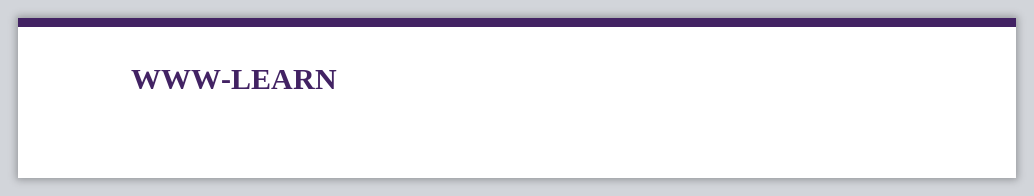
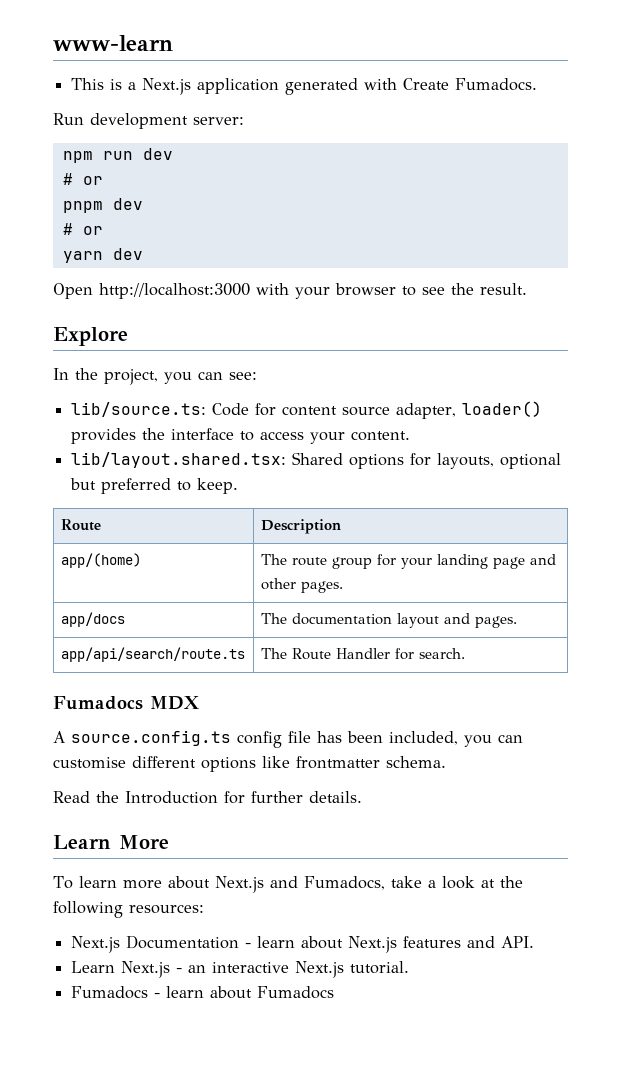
[131,70,337,89] WWW-LEARN -> [53,35,173,51] [71,78,538,95] [53,113,244,129] [62,148,173,163] [62,173,103,185] [62,198,143,213] [62,223,103,235] [62,248,143,263] [53,283,527,299] [53,327,128,346] [53,368,257,385] [71,401,543,419] [71,428,411,444] [71,452,562,469] [70,478,239,494] [60,519,101,531] [260,519,341,534] [60,553,141,568] [260,554,556,569] [260,578,343,593] [60,612,125,627] [260,613,517,628] [60,647,245,662] [260,648,465,660] [53,696,199,710] [53,730,523,748] [53,756,446,772] [53,791,362,804] [53,835,169,849] [53,876,523,893] [53,901,204,918] [71,935,535,953] [71,961,410,978] [71,986,335,999] www-learn // This is a Next.js application generated with Create Fumadocs. // Run development server: // npm run dev // # or // pnpm dev // # or // yarn dev // Open http://localhost:3000 with your browser to see the result. // Explore // In the project, you can see: // lib/source.ts: Code for content source adapter, loader() provides the interface to access your content. // lib/layout.shared.tsx: Shared options for layouts, optional but preferred to keep. // Route | Description // app/(home) | The route group for your landing page and other pages. // app/docs | The documentation layout and pages. // app/api/search/route.ts | The Route Handler for search. // Fumadocs MDX // A source.config.ts config file has been included, you can customise different options like frontmatter schema. // Read the Introduction for further details. // Learn More // To learn more about Next.js and Fumadocs, take a look at the following resources: // Next.js Documentation - learn about Next.js features and API. // Learn Next.js - an interactive Next.js tutorial. // Fumadocs - learn about Fumadocs

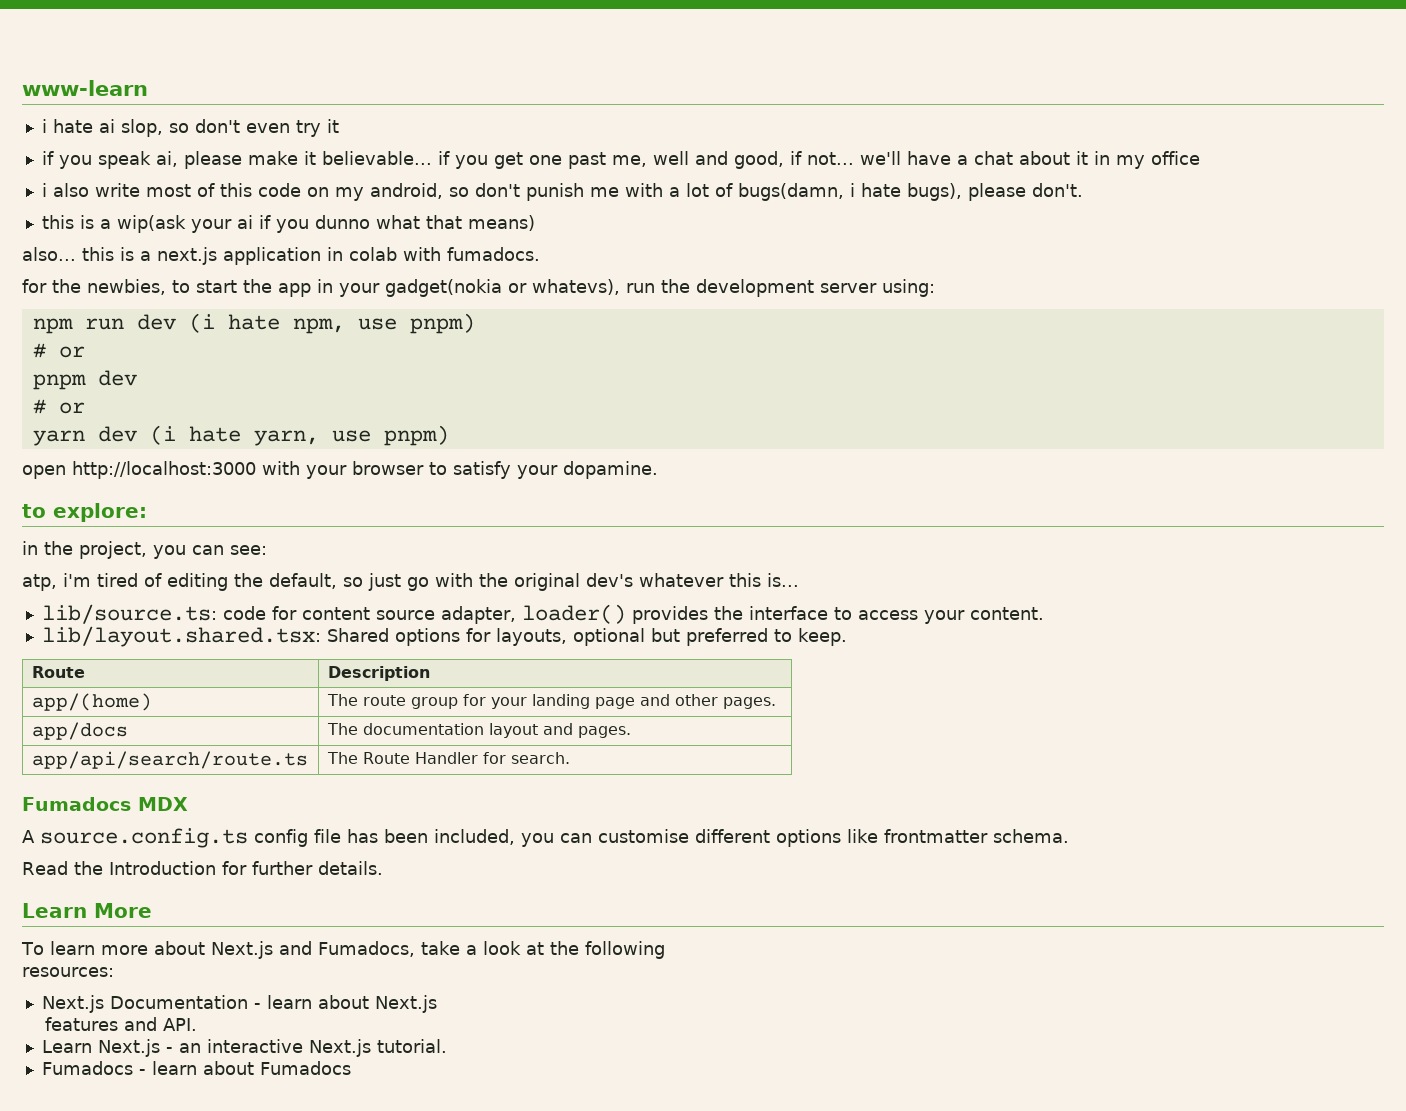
[71,78,538,95] [53,113,244,129] [62,148,173,163] This is a Next.js application generated with Create Fumadocs. // Run development server: // npm run dev -> [41,119,339,137] [41,151,1200,169] [41,183,1083,201] [41,215,535,233] [22,247,540,265] [22,279,935,297] [32,313,475,334] i hate ai slop, so don't even try it // if you speak ai, please make it believable... if you get one past me, well and good, if not... we'll have a chat about it in my office // i also write most of this code on my android, so don't punish me with a lot of bugs(damn, i hate bugs), please don't. // this is a wip(ask your ai if you dunno what that means) // also... this is a next.js application in colab with fumadocs. // for the newbies, to start the app in your gadget(nokia or whatevs), run the development server using: // npm run dev (i hate npm, use pnpm)
[53,283,93,299] // Open -> [149,425,449,446] [22,465,66,479] (i hate yarn, use pnpm) // open
[422,283,527,295] [53,327,128,346] [53,368,69,380] see the result. // Explore // In -> [453,461,658,479] [22,503,147,522] [22,541,38,555] satisfy your dopamine. // to explore: // in
(257, 376) none -> [22,573,799,591] // atp, i'm tired of editing the default, so just go with the original dev's whatever this is...
[212,403,250,416] Code -> [222,606,266,620] code
(123, 909) none -> (665, 950) //
(398, 944) none -> (437, 1004) //

